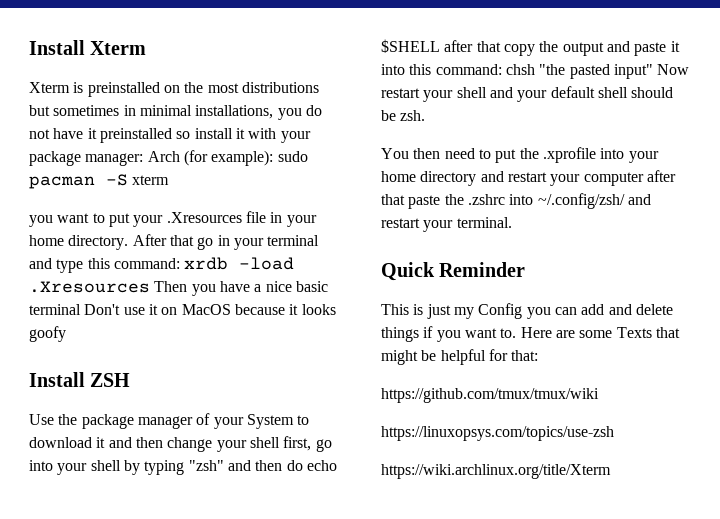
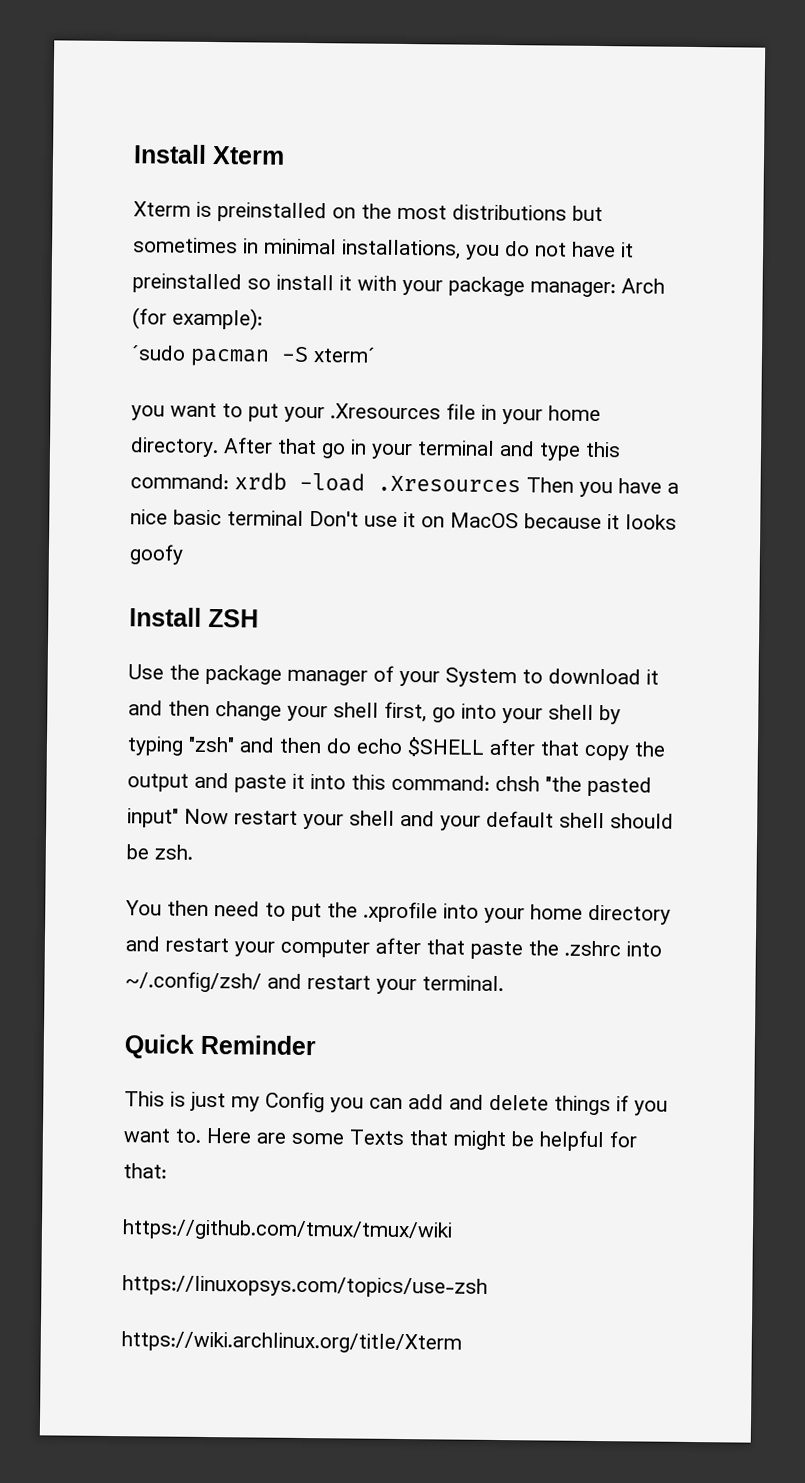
[277,151,308,162] sudo -> [131,345,186,361] // ´sudo
[132,175,170,185] xterm -> [313,347,376,363] xterm´

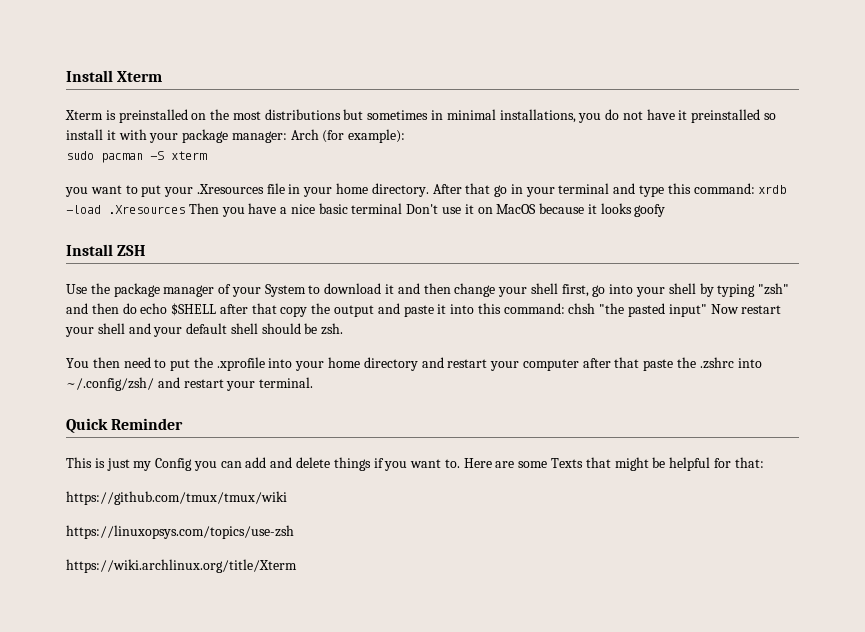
[131,345,186,361] ´sudo -> [66,151,94,160] sudo
[313,347,376,363] xterm´ -> [171,151,207,160] xterm

